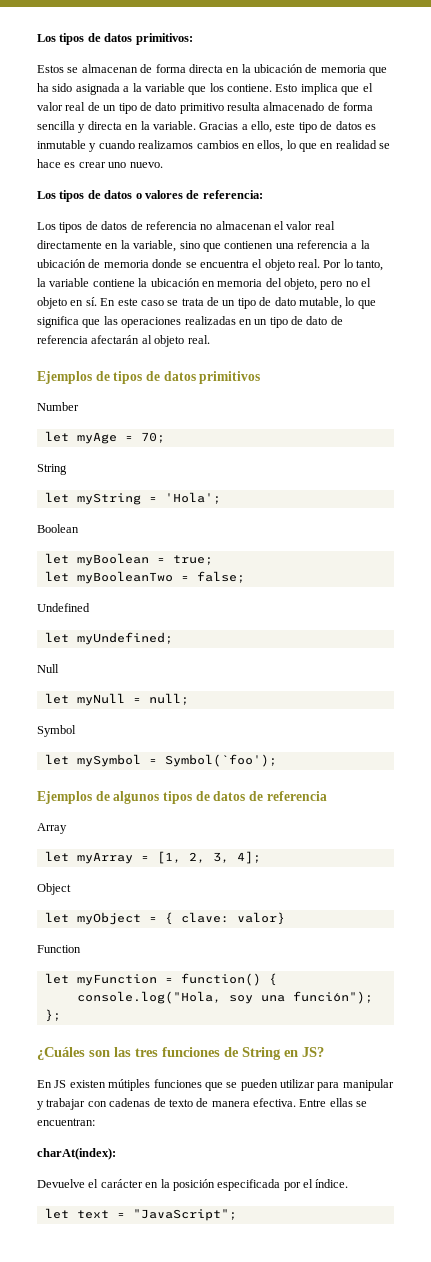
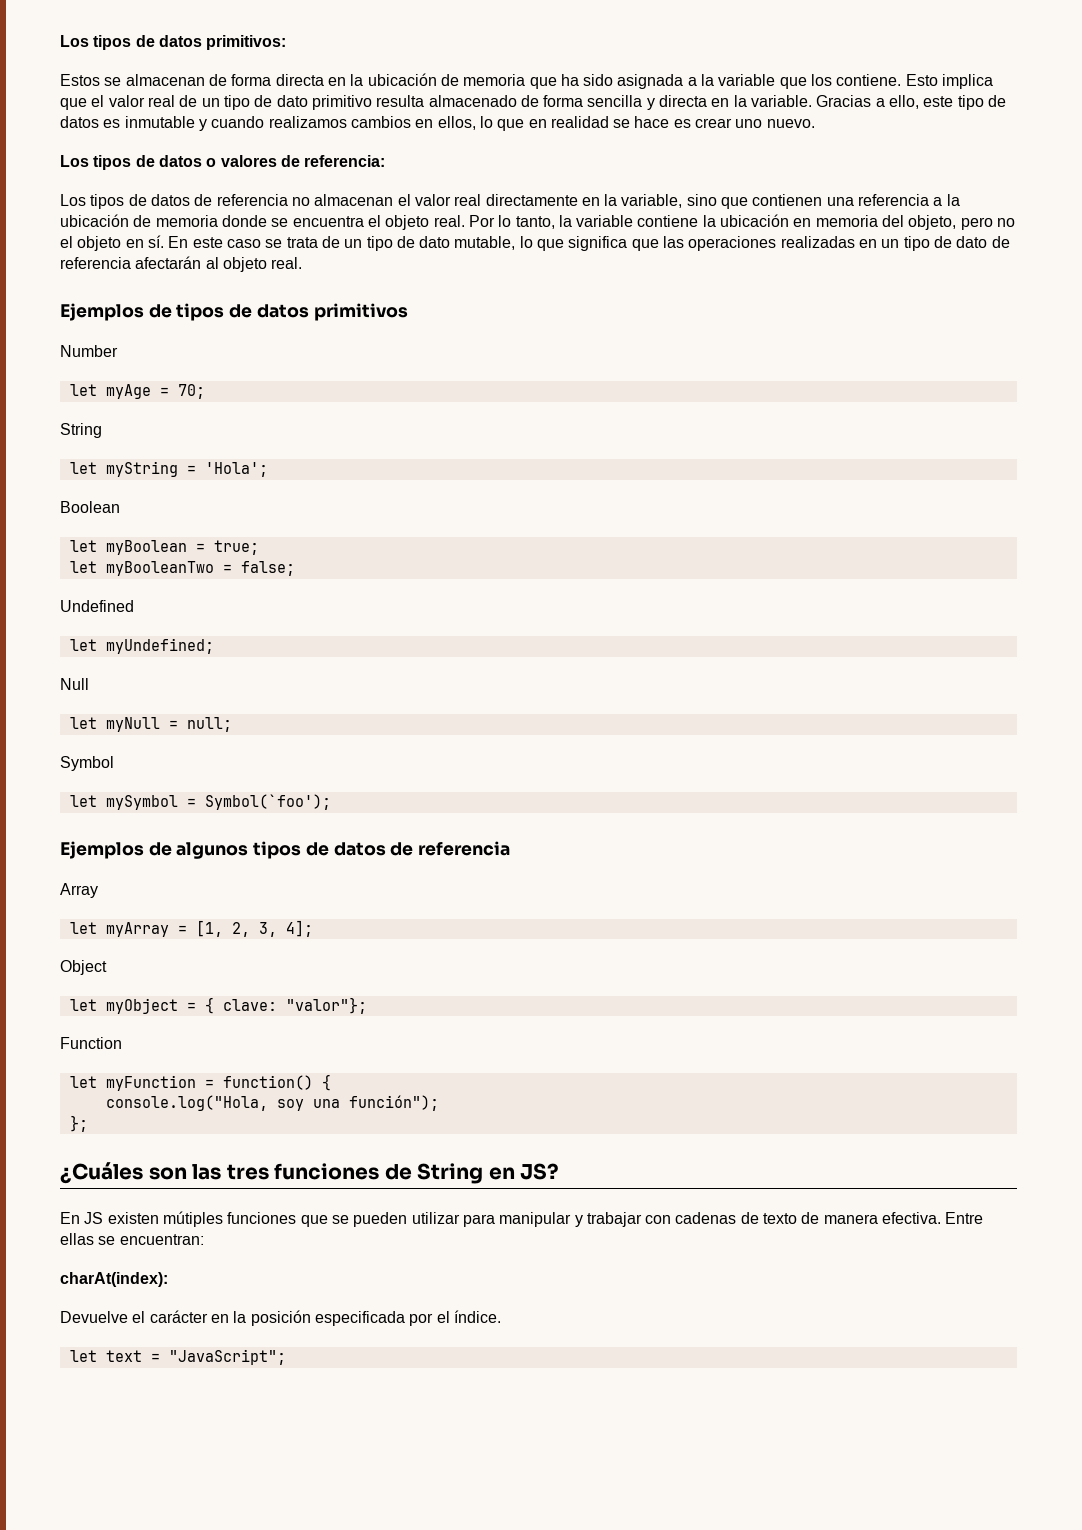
[236,912,285,925] valor} -> [285,997,367,1014] "valor"};

